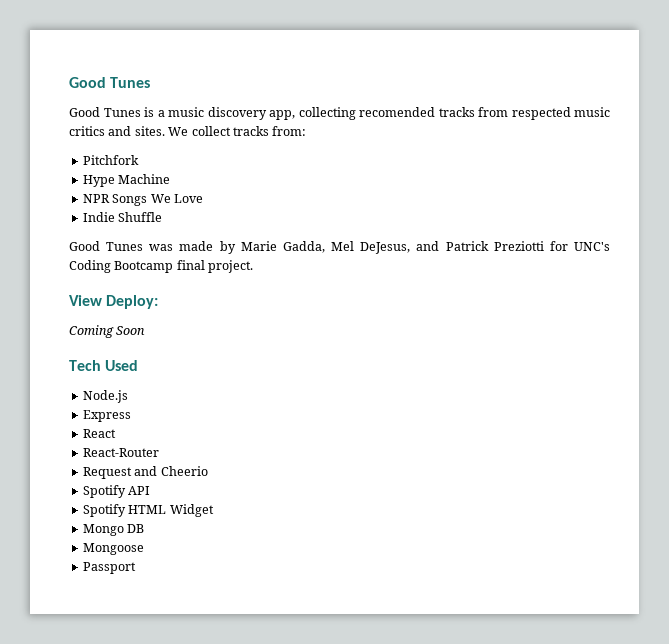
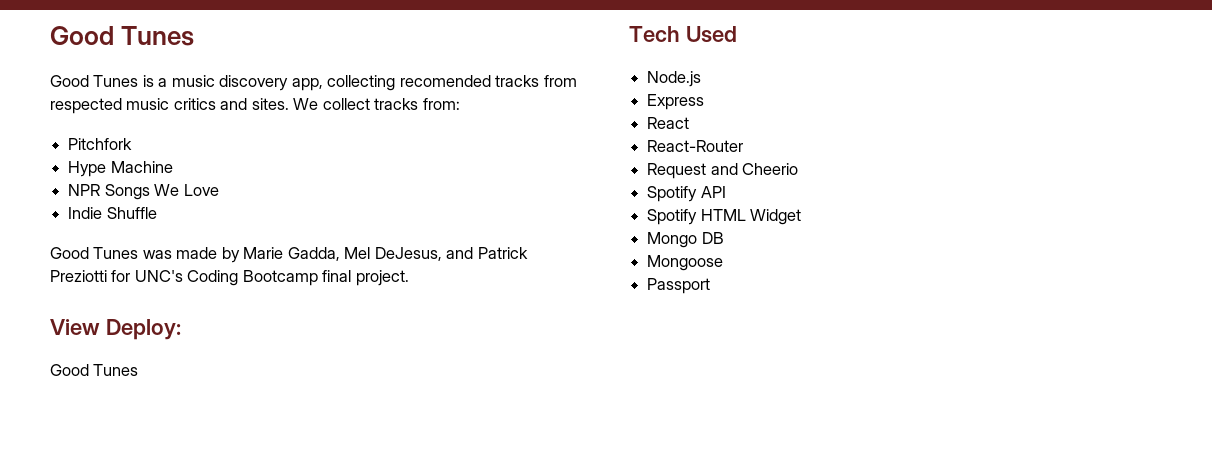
[69,325,146,338] Coming Soon -> [50,364,139,376] Good Tunes

